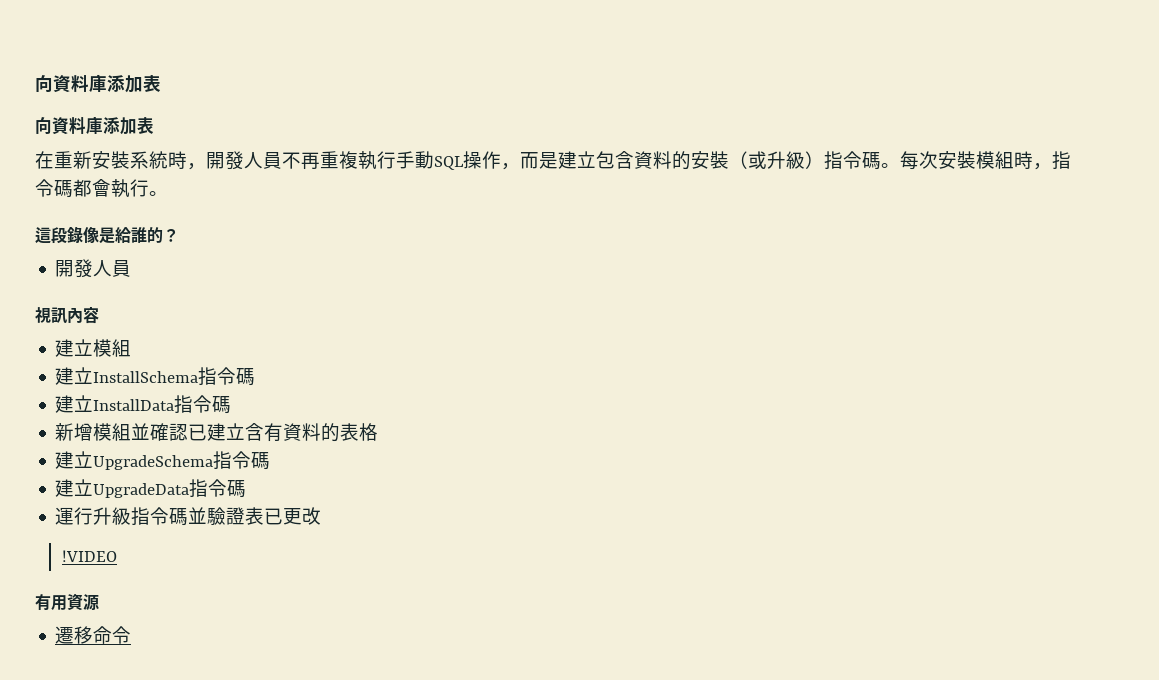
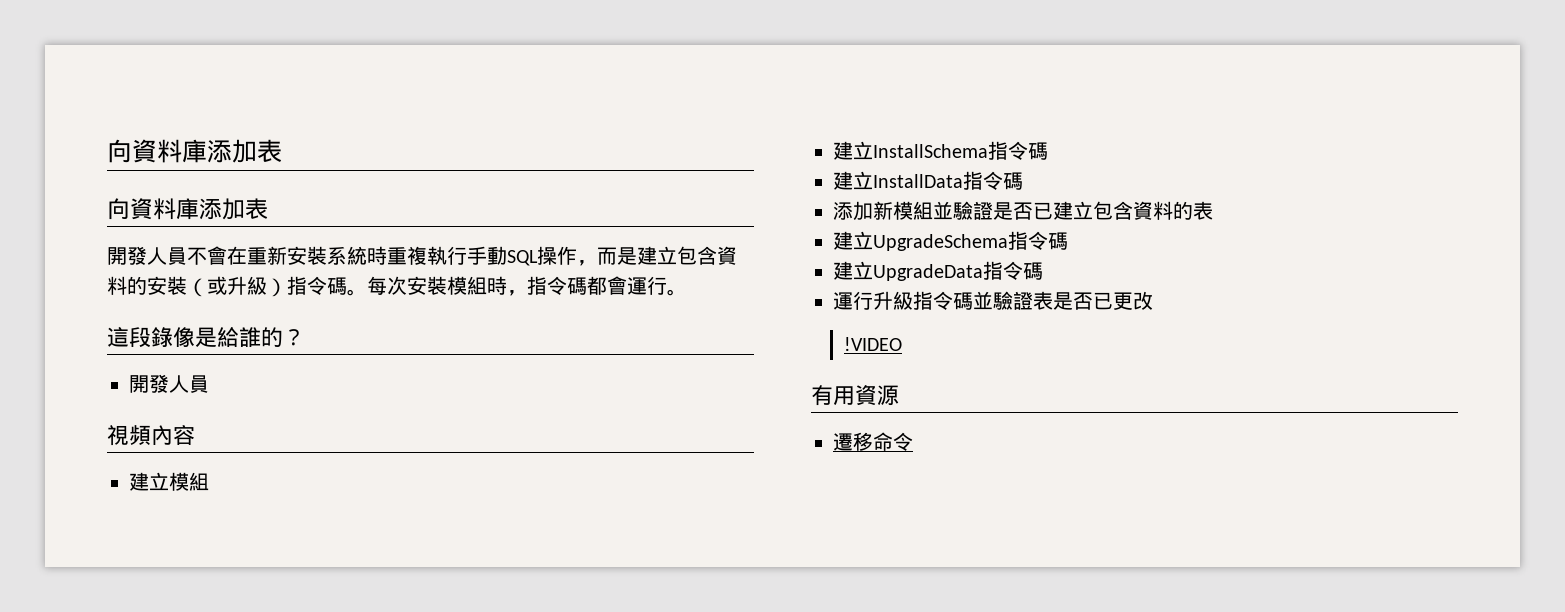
(154, 125) none -> [107,246,227,265] 開發人員不會
[187,151,320,170] ，開發人員不再 -> (387, 255) none
[111,179,130,198] 執 -> [627,277,647,295] 運
[51,307,67,324] 訊 -> [129,425,151,445] 頻
[55,423,284,442] 新增模組並確認已建立含有 -> [833,201,1133,221] 添加新模組並驗證是否已建立包含
[359,423,379,441] 格 -> (1213, 210) none
(265, 516) none -> [1053,292,1093,310] 是否

